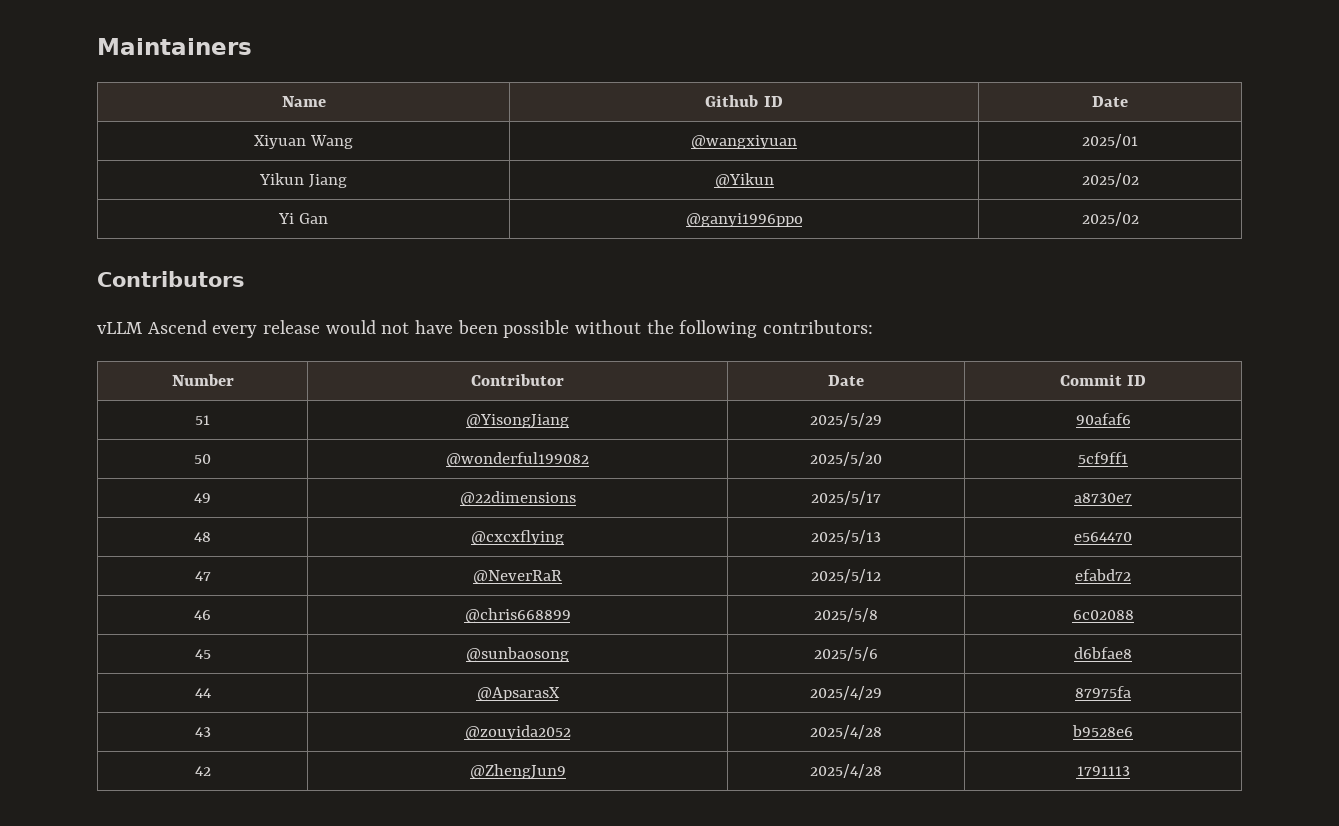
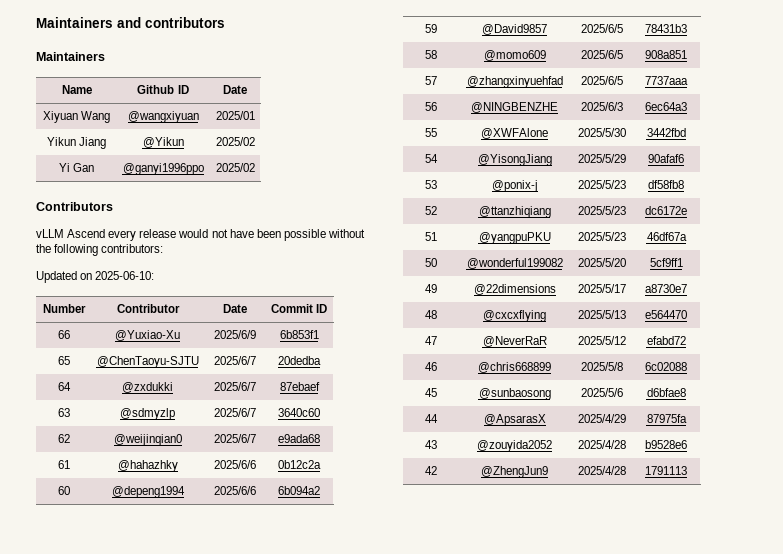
[97,38,252,55] Maintainers -> [36,17,225,28] [36,52,105,61] Maintainers and contributors // Maintainers
(874, 327) none -> [36,271,155,283] // Updated on 2025-06-10:
[195,415,210,425] [466,414,569,428] [810,413,882,427] [1075,413,1131,425] 51 | @YisongJiang | 2025/5/29 | 90afaf6 -> [57,330,70,339] [115,330,180,341] [213,330,256,339] [279,330,319,339] [57,356,70,365] [96,356,199,368] [213,356,256,365] [278,356,321,365] [57,382,71,391] [122,382,173,393] [213,382,256,391] [279,382,320,391] [57,408,70,417] [120,408,175,420] [213,408,256,417] [278,408,320,417] [57,434,70,443] [113,434,182,446] [213,434,256,443] [278,434,320,443] [57,460,70,469] [117,460,178,472] [213,460,256,469] [278,460,321,469] [57,486,70,495] [111,486,185,498] [213,486,256,495] [278,486,320,495] [424,24,437,33] [482,24,547,35] [580,24,623,33] [645,24,687,33] [424,50,437,59] [483,50,546,61] [580,50,623,59] [645,50,687,59] [424,76,437,85] [466,76,563,88] [580,76,623,85] [645,76,688,85] [424,102,437,111] [471,102,558,113] [580,102,623,111] [645,102,687,111] [424,128,437,137] [481,128,548,139] [577,128,626,137] [646,128,686,137] [424,154,438,163] [477,154,552,166] [577,154,626,163] [648,154,684,163] [424,180,437,189] [491,180,538,192] [577,180,626,189] [648,180,684,189] [424,206,437,215] [478,206,551,218] [577,206,626,215] [645,206,687,215] [424,232,437,241] [478,232,551,244] [577,232,626,241] [646,232,687,241] 66 | @Yuxiao-Xu | 2025/6/9 | 6b853f1 // 65 | @ChenTaoyu-SJTU | 2025/6/7 | 20dedba // 64 | @zxdukki | 2025/6/7 | 87ebaef // 63 | @sdmyzlp | 2025/6/7 | 3640c60 // 62 | @weijinqian0 | 2025/6/7 | e9ada68 // 61 | @hahazhky | 2025/6/6 | 0b12c2a // 60 | @depeng1994 | 2025/6/6 | 6b094a2 // 59 | @David9857 | 2025/6/5 | 78431b3 // 58 | @momo609 | 2025/6/5 | 908a851 // 57 | @zhangxinyuehfad | 2025/6/5 | 7737aaa // 56 | @NINGBENZHE | 2025/6/3 | 6ec64a3 // 55 | @XWFAlone | 2025/5/30 | 3442fbd // 54 | @YisongJiang | 2025/5/29 | 90afaf6 // 53 | @ponix-j | 2025/5/23 | df58fb8 // 52 | @ttanzhiqiang | 2025/5/23 | dc6172e // 51 | @yangpuPKU | 2025/5/23 | 46df67a

